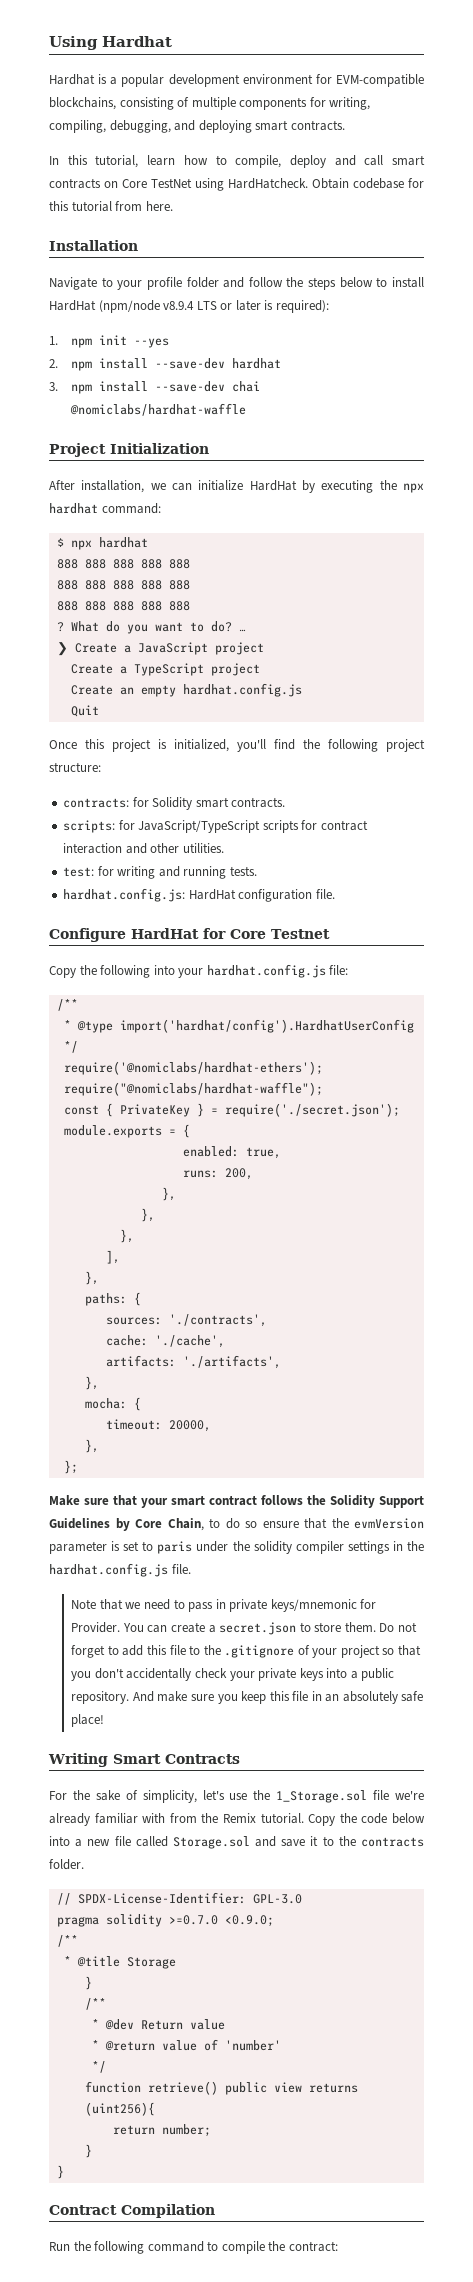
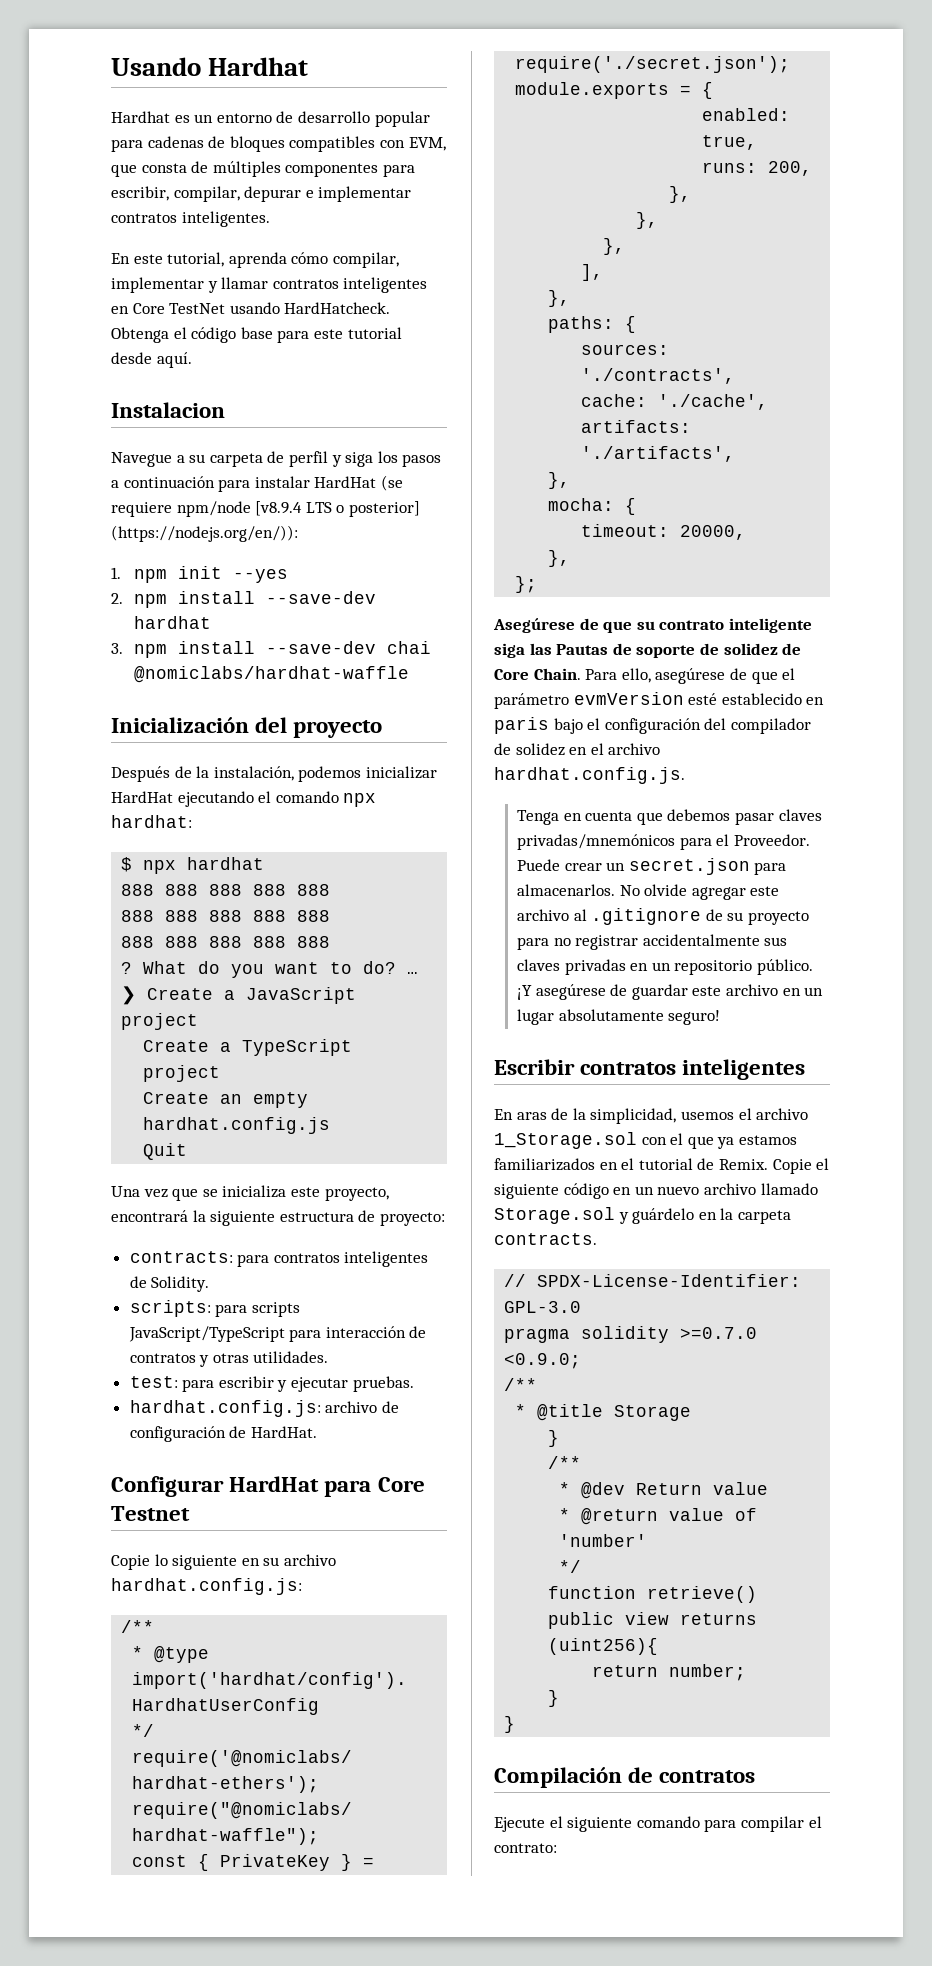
[49,36,98,50] Using -> [111,57,201,76] Usando
[98,74,424,87] [49,97,371,110] [49,120,345,133] [49,155,425,168] [49,178,424,191] [49,201,173,212] [49,240,138,251] [49,277,424,290] [49,300,329,313] is a popular development environment for EVM-compatible blockchains, consisting of multiple components for writing, compiling, debugging, and deploying smart contracts. // In this tutorial, learn how to compile, deploy and call smart contracts on Core TestNet using HardHatcheck. Obtain codebase for this tutorial from here. // Installation // Navigate to your profile folder and follow the steps below to install HardHat (npm/node v8.9.4 LTS or later is required): -> [174,111,430,127] [111,136,446,152] [111,161,415,177] [111,186,412,202] [111,211,270,227] [111,252,399,268] [111,277,428,293] [111,302,391,314] [111,327,402,343] [111,352,192,368] [111,402,225,418] [111,451,442,467] [111,475,403,492] [111,501,420,517] [111,525,298,542] es un entorno de desarrollo popular para cadenas de bloques compatibles con EVM, que consta de múltiples componentes para escribir, compilar, depurar e implementar contratos inteligentes. // En este tutorial, aprenda cómo compilar, implementar y llamar contratos inteligentes en Core TestNet usando HardHatcheck. Obtenga el código base para este tutorial desde aquí. // Instalacion // Navegue a su carpeta de perfil y siga los pasos a continuación para instalar HardHat (se requiere npm/node [v8.9.4 LTS o posterior] (https://nodejs.org/en/)):
[49,443,209,457] [49,480,424,493] [49,503,161,514] Project Initialization // After installation, we can initialize HardHat by executing the npx hardhat command: -> [111,717,383,738] [111,766,437,782] [111,791,377,807] [111,815,192,828] Inicialización del proyecto // Después de la instalación, podemos inicializar HardHat ejecutando el comando npx hardhat:
[49,739,425,752] [49,762,101,772] [63,797,286,810] [63,820,368,833] [63,843,224,854] [63,866,257,879] [63,888,335,902] [49,928,330,942] [49,964,349,978] Once this project is initialized, you'll find the following project structure: // contracts: for Solidity smart contracts. // scripts: for JavaScript/TypeScript scripts for contract interaction and other utilities. // test: for writing and running tests. // hardhat.config.js: HardHat configuration file. // Configure HardHat for Core Testnet // Copy the following into your hardhat.config.js file: -> [111,1185,389,1201] [111,1210,445,1226] [129,1251,429,1267] [129,1276,210,1292] [129,1300,300,1317] [128,1326,427,1342] [129,1351,329,1367] [129,1376,414,1392] [129,1400,399,1417] [129,1426,317,1442] [111,1476,425,1497] [111,1506,190,1521] [111,1554,336,1570] [111,1578,302,1595] Una vez que se inicializa este proyecto, encontrará la siguiente estructura de proyecto: // contracts: para contratos inteligentes de Solidity. // scripts: para scripts JavaScript/TypeScript para interacción de contratos y otras utilidades. // test: para escribir y ejecutar pruebas. // hardhat.config.js: archivo de configuración de HardHat. // Configurar HardHat para Core Testnet // Copie lo siguiente en su archivo hardhat.config.js:
[49,1495,424,1508] [49,1518,424,1531] [49,1541,424,1554] [49,1563,191,1577] [71,1599,377,1612] [71,1622,417,1635] [71,1645,421,1658] [71,1668,395,1681] [71,1691,424,1704] [71,1714,105,1727] [48,1753,240,1767] [49,1790,424,1803] [49,1813,426,1826] [49,1836,425,1849] [49,1859,84,1870] Make sure that your smart contract follows the Solidity Support Guidelines by Core Chain, to do so ensure that the evmVersion parameter is set to paris under the solidity compiler settings in the hardhat.config.js file. // Note that we need to pass in private keys/mnemonic for Provider. You can create a secret.json to store them. Do not forget to add this file to the .gitignore of your project so that you don't accidentally check your private keys into a public repository. And make sure you keep this file in an absolutely safe place! // Writing Smart Contracts // For the sake of simplicity, let's use the 1_Storage.sol file we're already familiar with from the Remix tutorial. Copy the code below into a new file called Storage.sol and save it to the contracts folder. -> [493,618,812,633] [494,643,802,658] [494,668,796,684] [494,692,825,709] [494,717,811,734] [494,743,661,756] [494,767,685,784] [517,809,822,825] [517,834,810,850] [517,858,787,875] [517,884,780,900] [517,908,810,925] [517,934,788,950] [517,959,814,975] [517,984,824,1000] [517,1009,721,1025] [494,1059,806,1080] [494,1108,809,1124] [494,1132,797,1149] [494,1158,830,1174] [494,1183,818,1199] [494,1207,791,1224] [494,1233,597,1245] Asegúrese de que su contrato inteligente siga las Pautas de soporte de solidez de Core Chain. Para ello, asegúrese de que el parámetro evmVersion esté establecido en paris bajo el configuración del compilador de solidez en el archivo hardhat.config.js. // Tenga en cuenta que debemos pasar claves privadas/mnemónicos para el Proveedor. Puede crear un secret.json para almacenarlos. No olvide agregar este archivo al .gitignore de su proyecto para no registrar accidentalmente sus claves privadas en un repositorio público. ¡Y asegúrese de guardar este archivo en un lugar absolutamente seguro! // Escribir contratos inteligentes // En aras de la simplicidad, usemos el archivo 1_Storage.sol con el que ya estamos familiarizados en el tutorial de Remix. Copie el siguiente código en un nuevo archivo llamado Storage.sol y guárdelo en la carpeta contracts.
[49,2204,215,2218] [49,2241,338,2254] Contract Compilation // Run the following command to compile the contract: -> [494,1767,756,1788] [494,1816,822,1832] [494,1843,557,1853] Compilación de contratos // Ejecute el siguiente comando para compilar el contrato:

